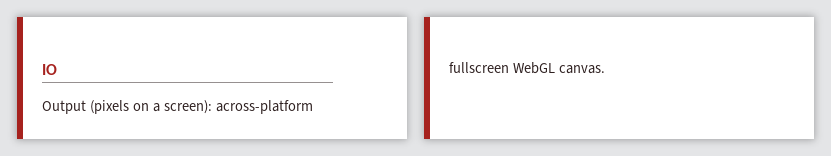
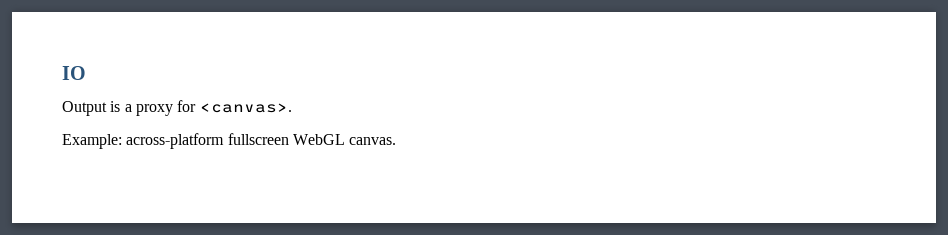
[89,100,212,114] (pixels on a screen): -> [110,100,292,116] [62,134,122,149] is a proxy for <canvas>. // Example:

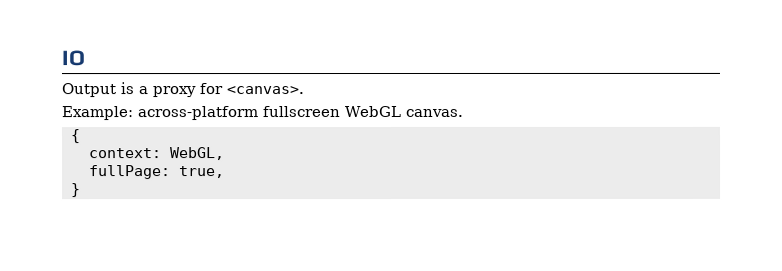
(397, 141) none -> [69,129,81,144] [88,147,225,161] [88,165,225,180] [70,183,81,198] // { // context: WebGL, // fullPage: true, // }

